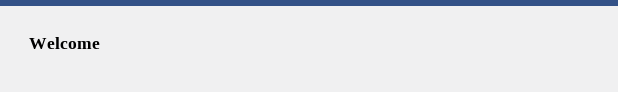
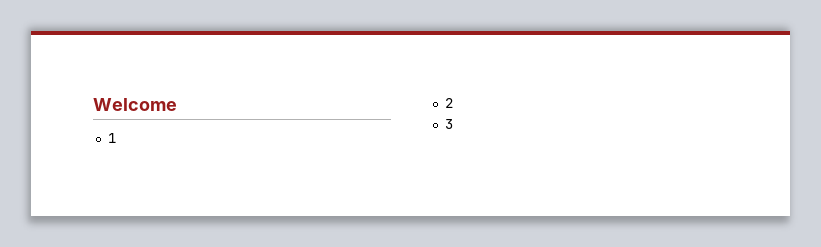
(100, 43) none -> [107,133,116,143] [444,98,453,108] [444,119,453,129] // 1 // 2 // 3

